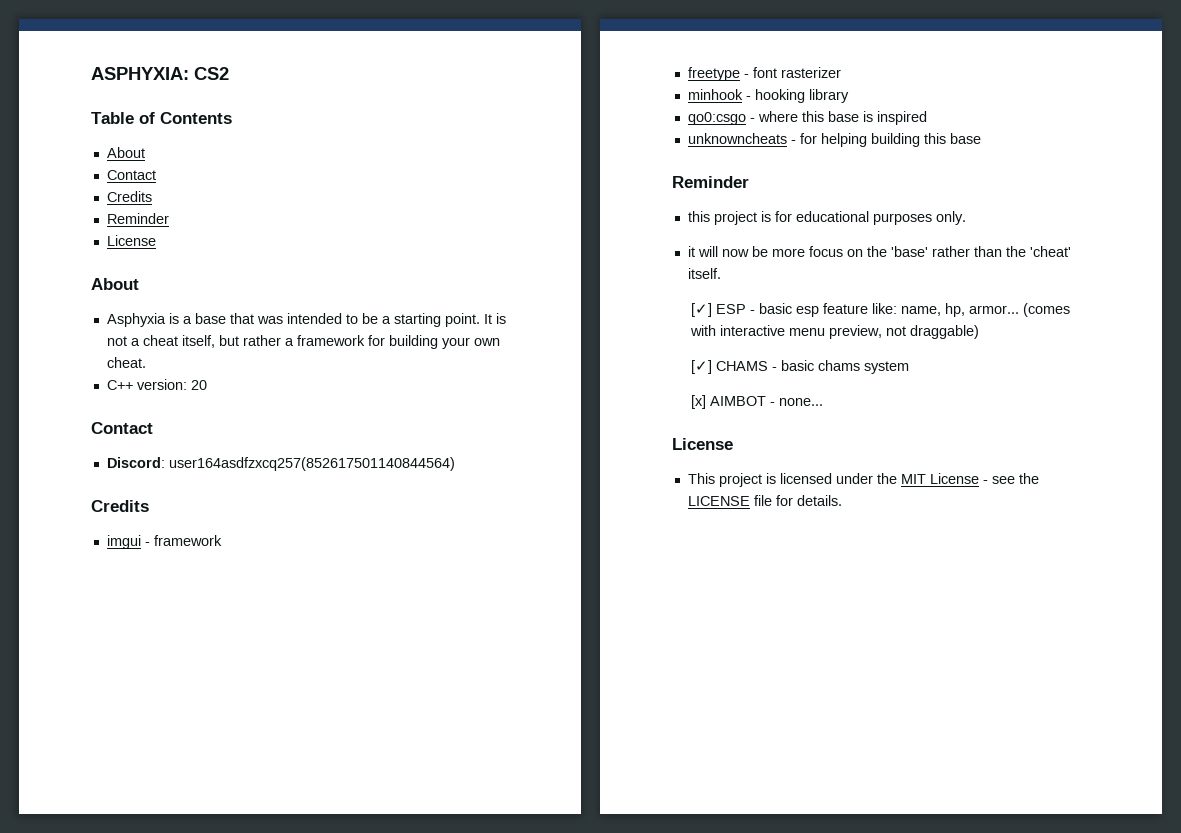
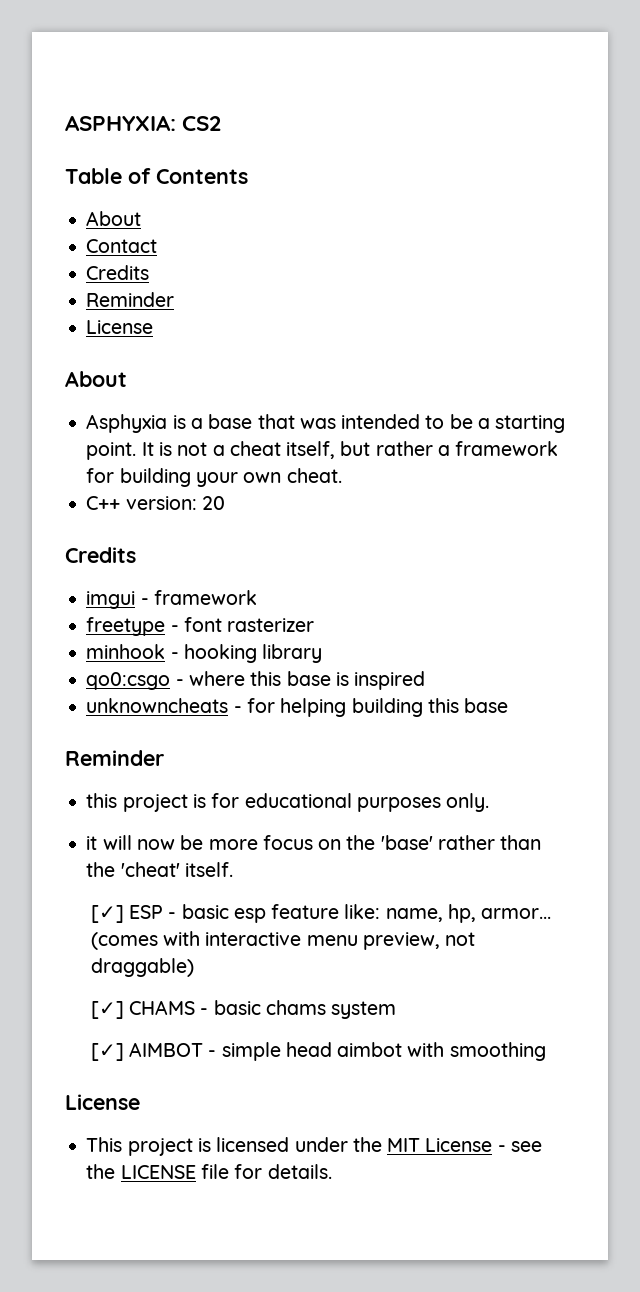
[91,422,153,434] [106,457,455,471] // Contact // Discord: user164asdfzxcq257(852617501140844564) -> (225, 503) none
[690,395,706,409] [x] -> [90,1043,124,1061] [✓]
[778,398,823,406] none... -> [221,1042,546,1061] simple head aimbot with smoothing

